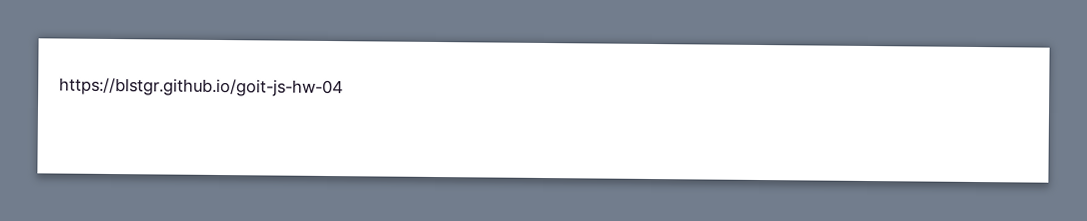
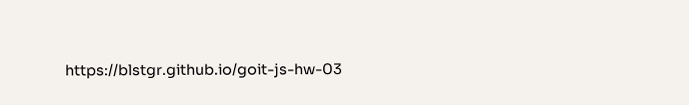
[59,77,344,98] https://blstgr.github.io/goit-js-hw-04 -> [65,62,343,80] https://blstgr.github.io/goit-js-hw-03

